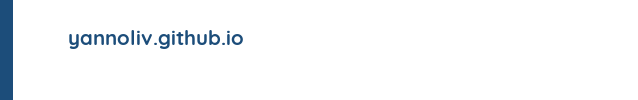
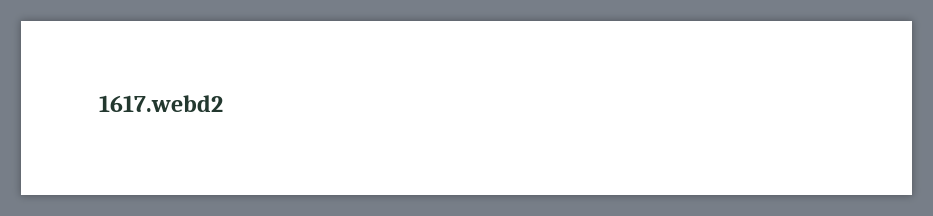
[68,30,244,49] yannoliv.github.io -> [99,95,223,112] 1617.webd2

